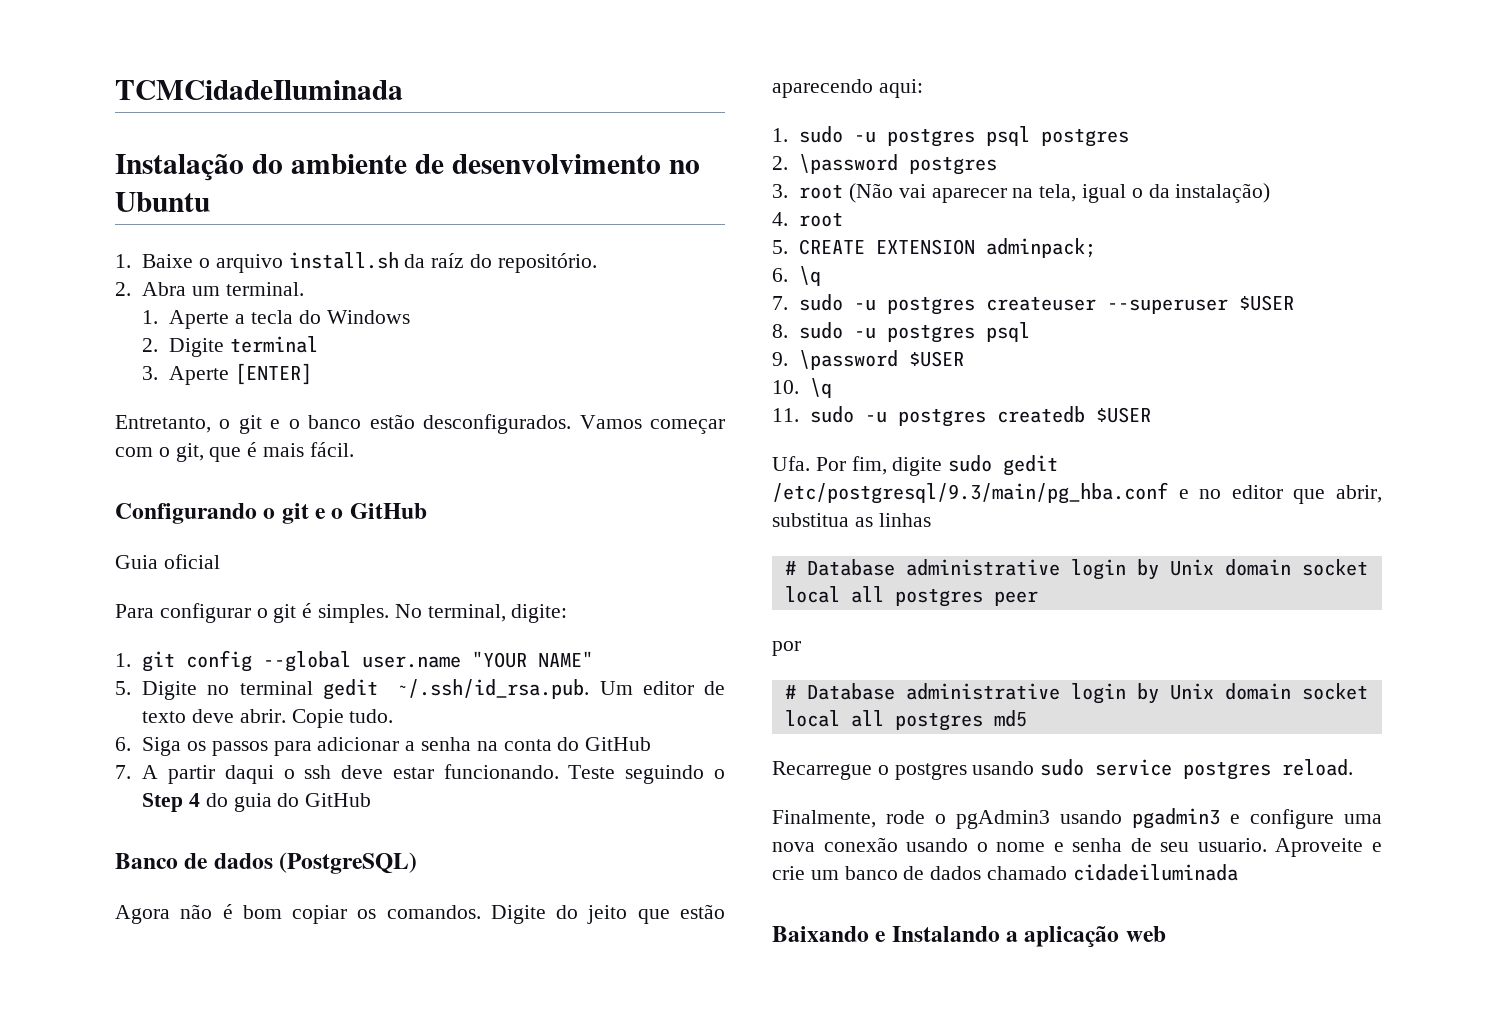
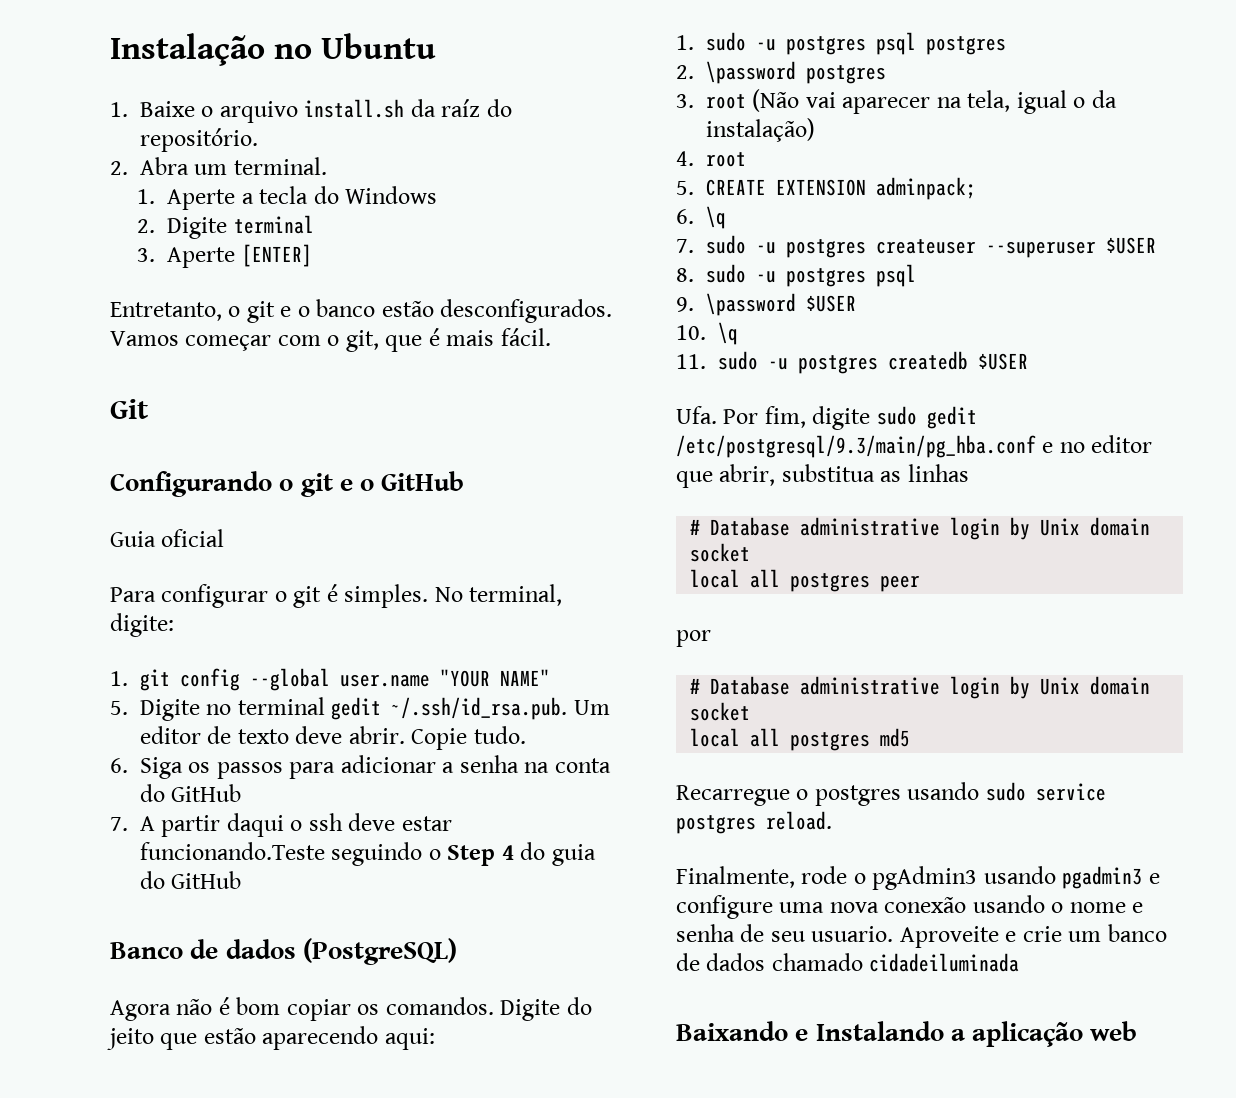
[115,80,403,100] [115,154,661,181] TCMCidadeIluminada // Instalação do ambiente de desenvolvimento -> [110,33,265,66] Instalação
(354, 449) none -> [110,399,149,419] // Git
[443,764,616,779] funcionando. Teste -> [140,842,325,860] funcionando.Teste

